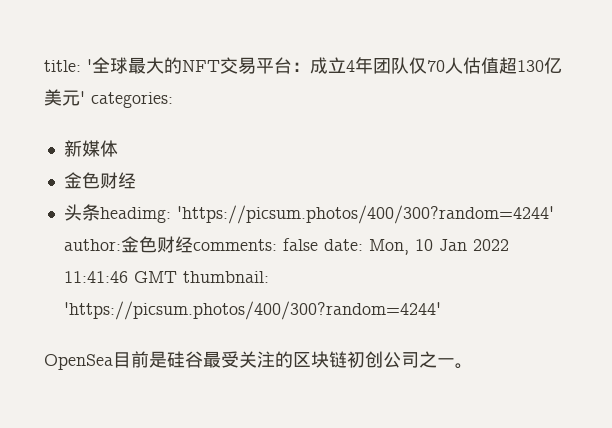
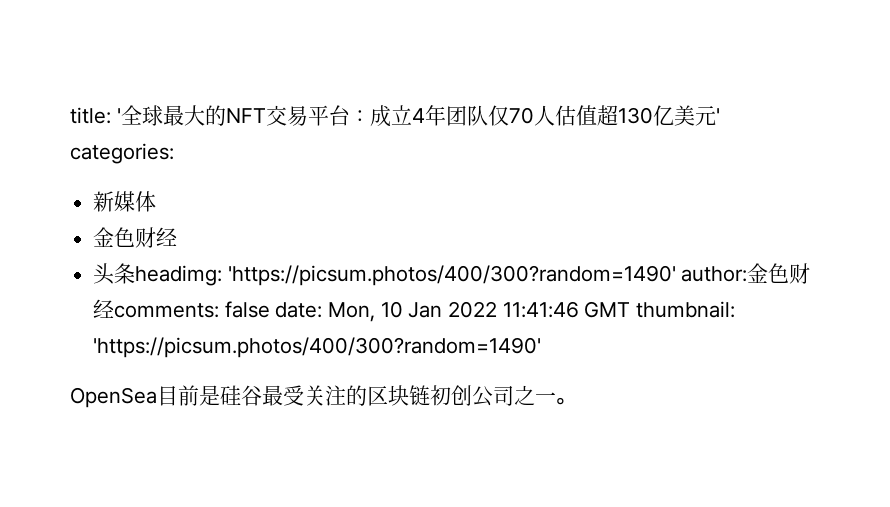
[176,205,554,224] 'https://picsum.photos/400/300?random=4244' -> [227,265,676,286] 'https://picsum.photos/400/300?random=1490'
[63,301,441,320] 'https://picsum.photos/400/300?random=4244' -> [93,337,542,358] 'https://picsum.photos/400/300?random=1490'

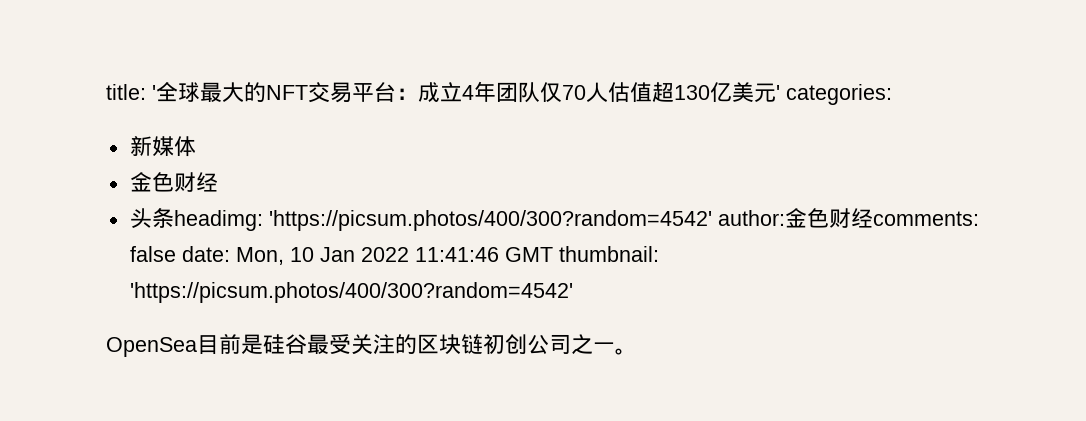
[227,265,676,286] 'https://picsum.photos/400/300?random=1490' -> [268,210,712,231] 'https://picsum.photos/400/300?random=4542'
[93,337,542,358] 'https://picsum.photos/400/300?random=1490' -> [129,282,573,303] 'https://picsum.photos/400/300?random=4542'

